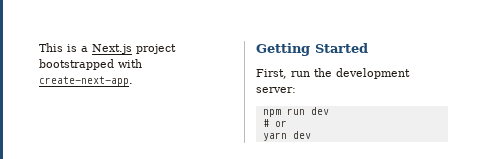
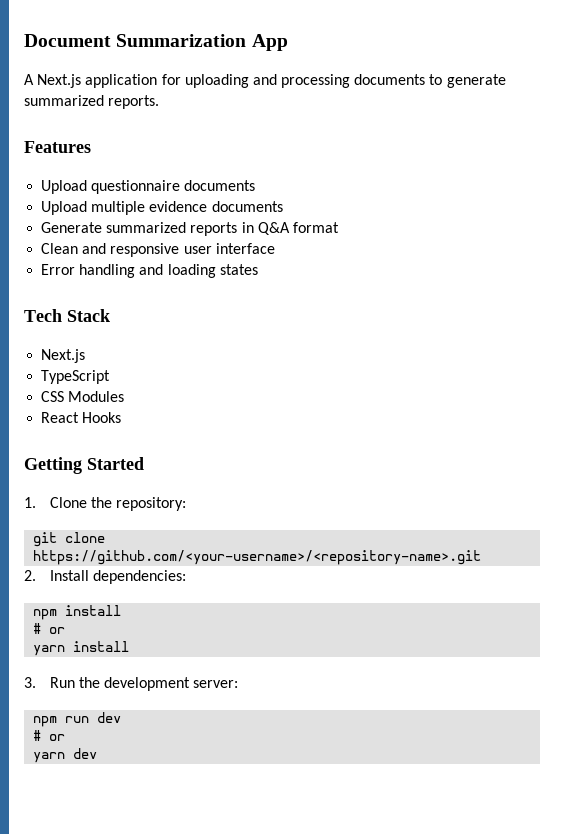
[39,43,176,54] [39,59,142,70] [39,76,133,86] [256,43,368,56] [256,69,310,79] This is a Next.js project bootstrapped with create-next-app. // Getting Started // First, run -> [24,34,288,51] [24,74,506,88] [24,95,160,109] [24,141,91,153] [41,180,256,194] [41,201,283,215] [41,222,339,236] [41,243,275,257] [41,264,258,278] [24,309,110,322] [41,349,86,363] [41,370,111,384] [41,391,125,402] [41,412,122,423] [24,457,144,474] [24,497,187,511] [33,532,106,547] [33,550,482,565] [24,570,186,584] [33,605,122,620] [33,623,66,634] [33,641,130,656] [24,677,75,688] Document Summarization App // A Next.js application for uploading and processing documents to generate summarized reports. // Features // Upload questionnaire documents // Upload multiple evidence documents // Generate summarized reports in Q&A format // Clean and responsive user interface // Error handling and loading states // Tech Stack // Next.js // TypeScript // CSS Modules // React Hooks // Getting Started // 1. Clone the repository: // git clone https://github.com/<your-username>/<repository-name>.git // 2. Install dependencies: // npm install // # or // yarn install // 3. Run

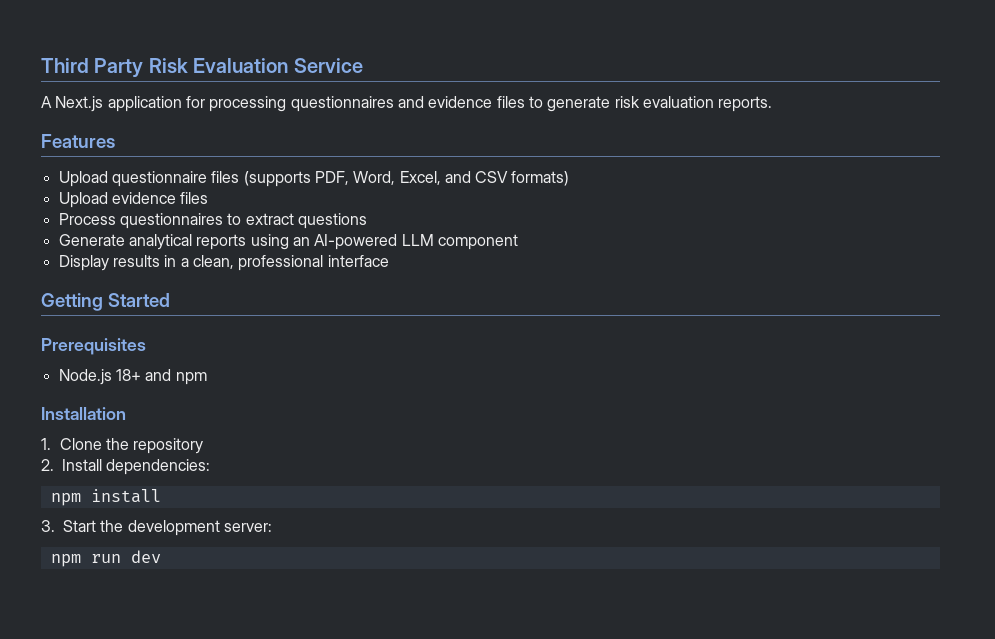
[24,34,288,51] Document Summarization App -> [41,58,363,78] Third Party Risk Evaluation Service
[184,74,506,88] [24,95,160,109] [24,141,91,153] [41,180,256,194] [41,201,283,215] [41,222,339,236] [41,243,275,257] [41,264,258,278] [24,309,110,322] [41,349,86,363] [41,370,111,384] [41,391,125,402] [41,412,122,423] [24,457,144,474] uploading and processing documents to generate summarized reports. // Features // Upload questionnaire documents // Upload multiple evidence documents // Generate summarized reports in Q&A format // Clean and responsive user interface // Error handling and loading states // Tech Stack // Next.js // TypeScript // CSS Modules // React Hooks // Getting Started -> [209,96,773,112] [41,134,115,148] [58,171,570,187] [58,192,209,208] [58,213,367,229] [58,234,518,250] [58,255,389,271] [41,293,170,311] [41,338,146,355] [58,369,207,385] [41,407,126,420] processing questionnaires and evidence files to generate risk evaluation reports. // Features // Upload questionnaire files (supports PDF, Word, Excel, and CSV formats) // Upload evidence files // Process questionnaires to extract questions // Generate analytical reports using an AI-powered LLM component // Display results in a clean, professional interface // Getting Started // Prerequisites // Node.js 18+ and npm // Installation
[116,497,187,511] [33,532,106,547] [33,550,482,565] repository: // git clone https://github.com/<your-username>/<repository-name>.git -> [133,438,204,454] repository
[33,623,66,634] [33,641,130,656] // # or // yarn install -> (161, 496) none
[49,677,75,688] Run -> [63,520,96,532] Start
[33,730,66,741] [33,748,98,763] // # or // yarn dev -> (161, 556) none

